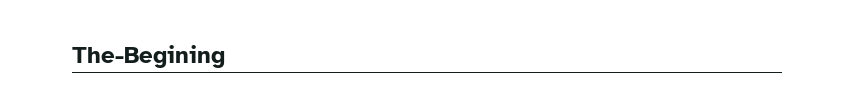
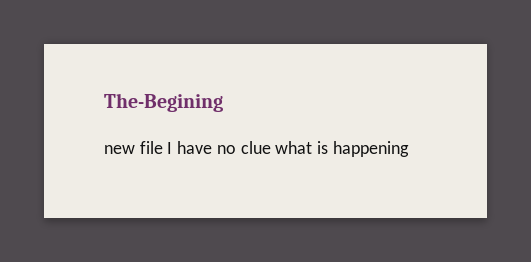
(225, 56) none -> [104,141,409,157] // new file I have no clue what is happening

